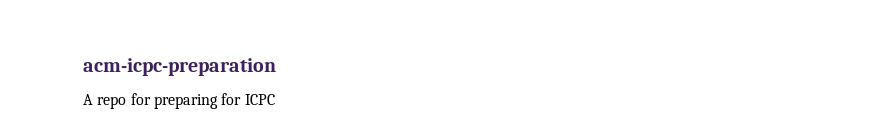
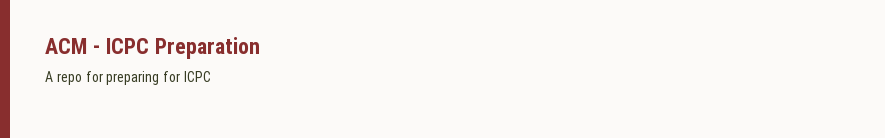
[83,58,276,76] acm-icpc-preparation -> [45,37,260,59] ACM - ICPC Preparation

